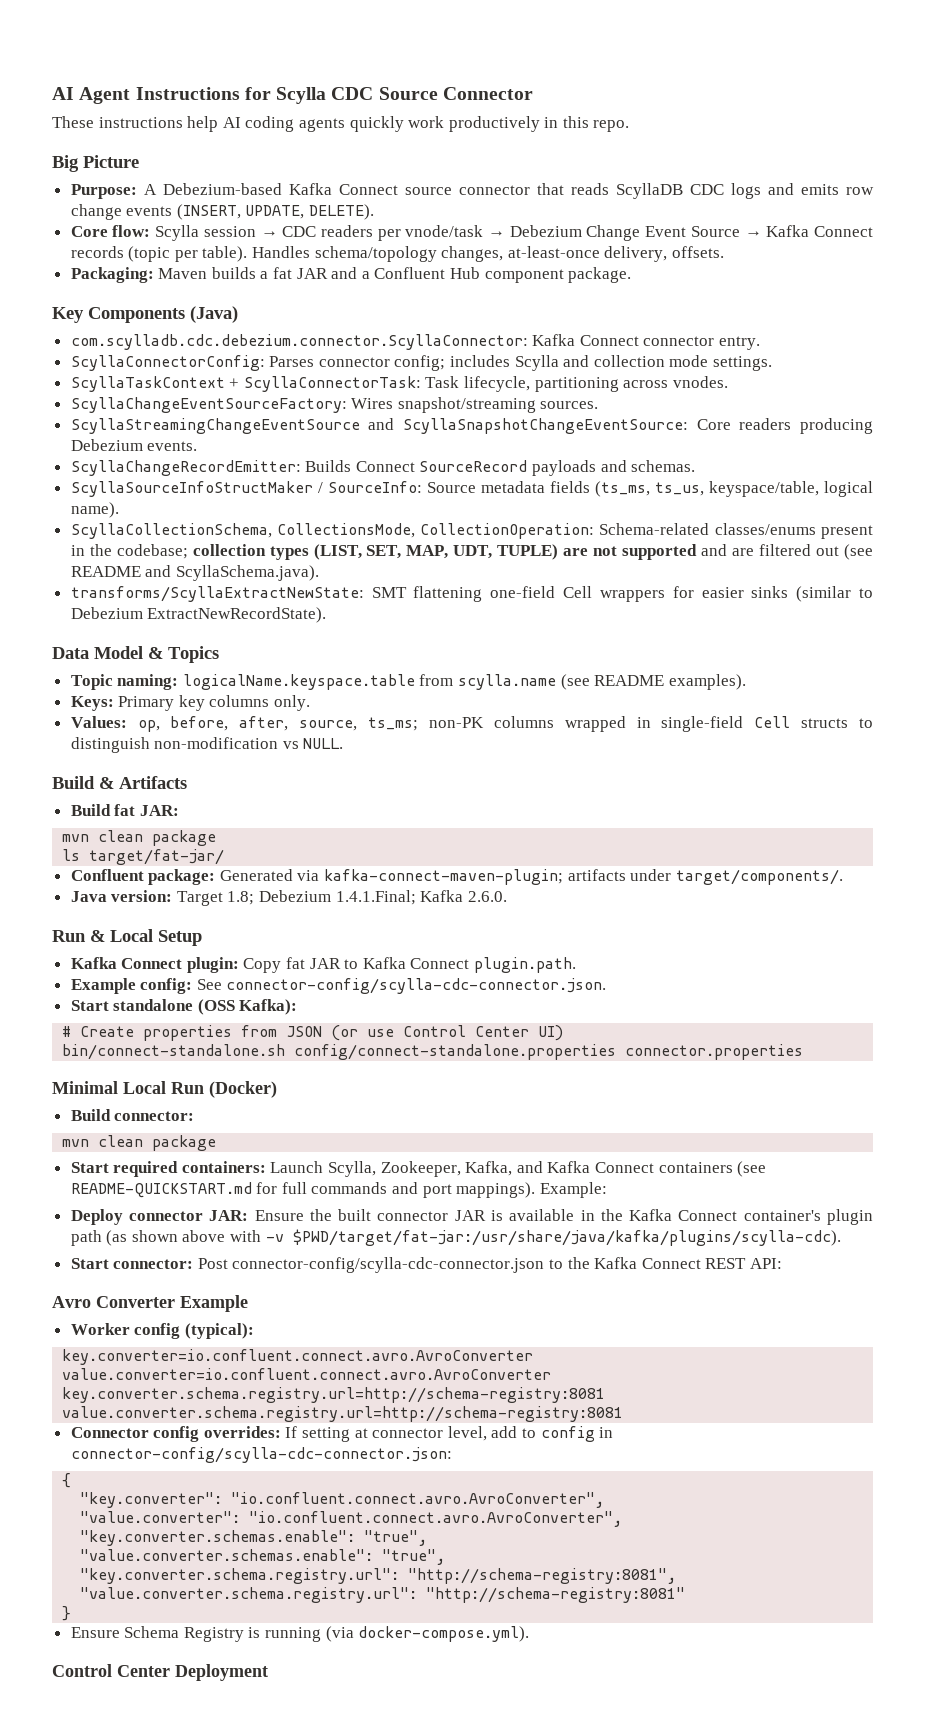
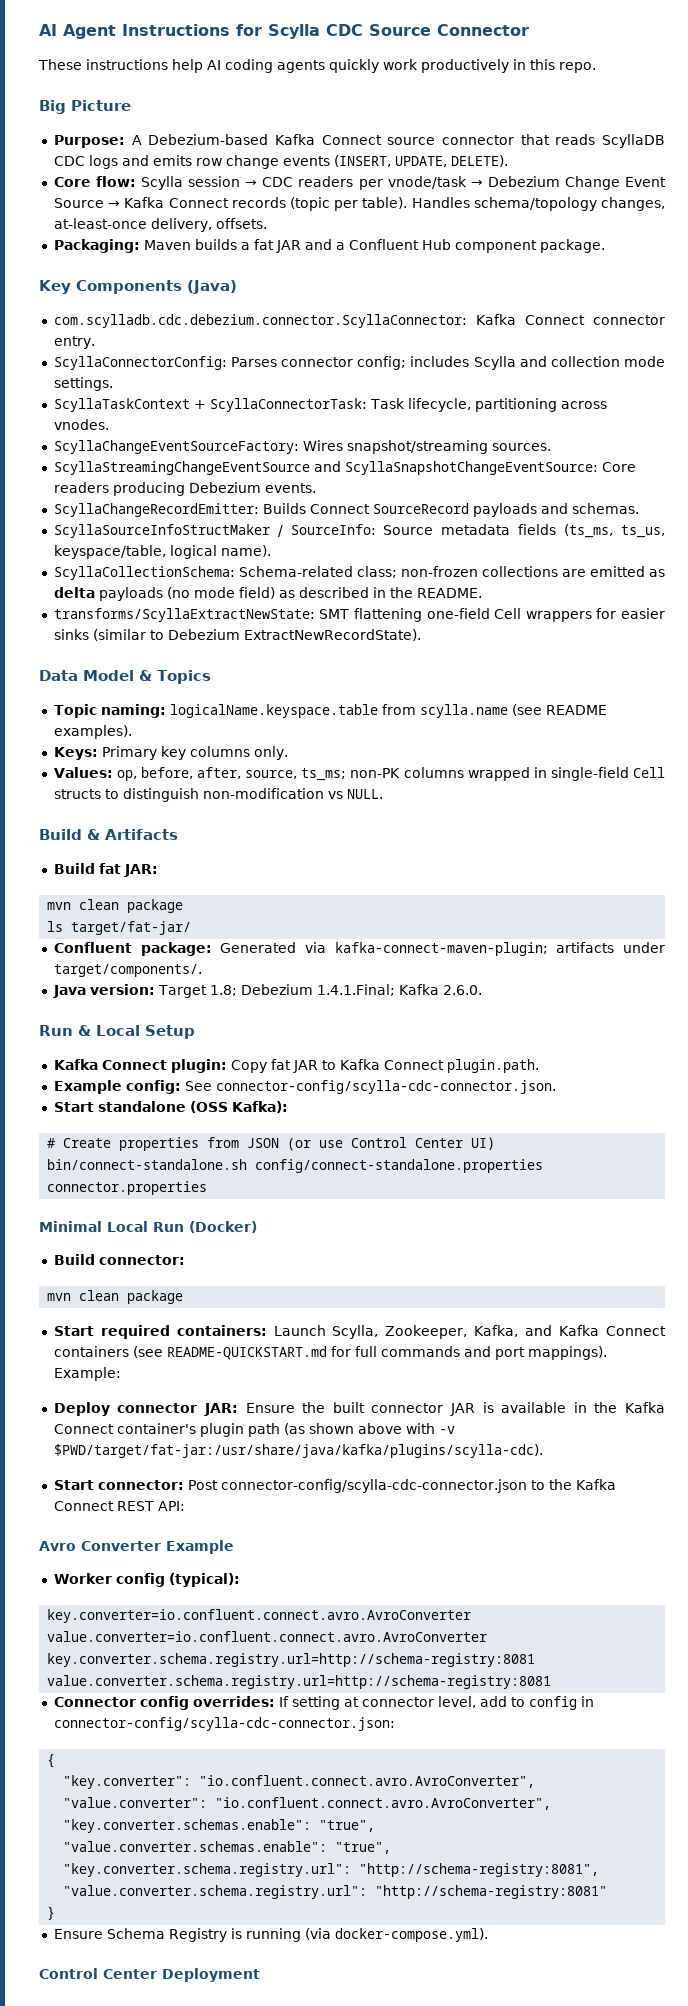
[70,523,873,539] [70,544,874,560] [70,565,319,581] ScyllaCollectionSchema, CollectionsMode, CollectionOperation: Schema-related classes/enums present in the codebase; collection types (LIST, SET, MAP, UDT, TUPLE) are not supported and are filtered out (see README and ScyllaSchema.java). -> [53,566,665,580] [53,587,482,601] ScyllaCollectionSchema: Schema-related class; non-frozen collections are emitted as delta payloads (no mode field) as described in the README.

